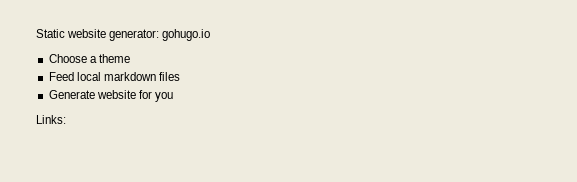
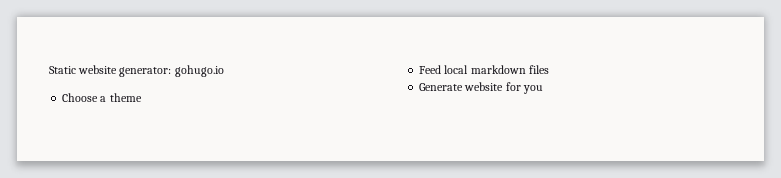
[36,115,66,124] // Links: -> (543, 89) none

